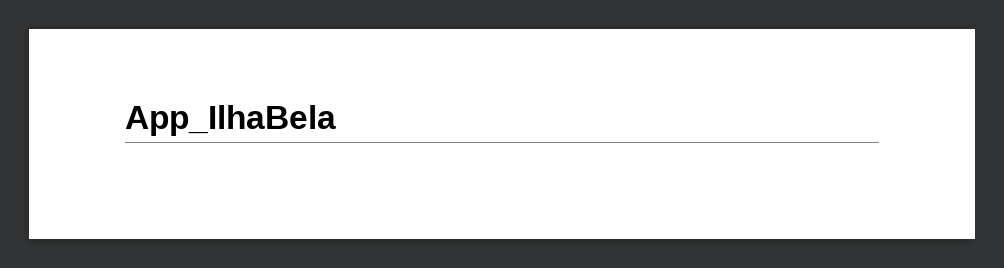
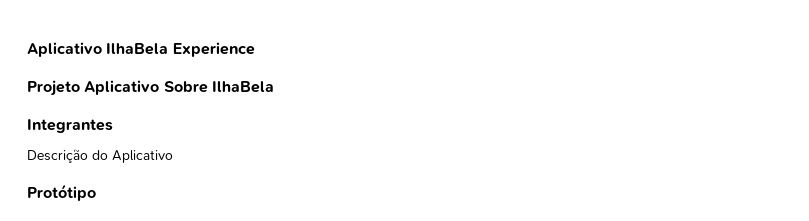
[125,105,336,136] App_IlhaBela -> [27,42,255,57] [27,80,274,96] [27,119,113,133] [27,149,173,163] [27,184,96,201] Aplicativo IlhaBela Experience // Projeto Aplicativo Sobre IlhaBela // Integrantes // Descrição do Aplicativo // Protótipo

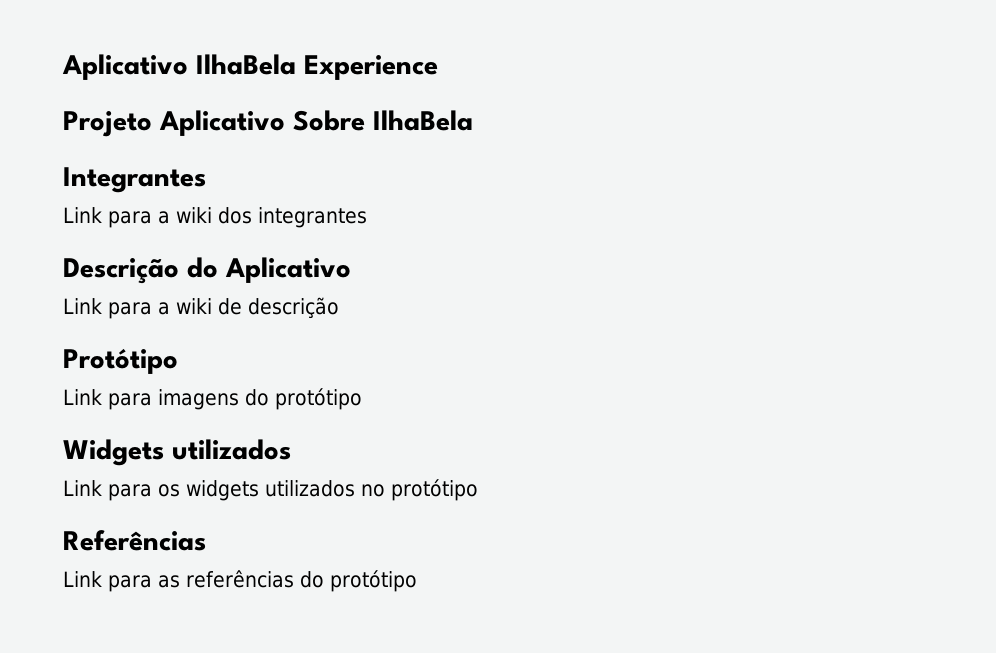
[27,149,173,163] [27,184,96,201] Descrição do Aplicativo // Protótipo -> [63,207,367,228] [63,257,351,284] [63,297,339,319] [63,348,178,374] [63,388,362,410] [63,439,291,466] [63,479,478,501] [63,530,206,551] [63,570,417,592] Link para a wiki dos integrantes // Descrição do Aplicativo // Link para a wiki de descrição // Protótipo // Link para imagens do protótipo // Widgets utilizados // Link para os widgets utilizados no protótipo // Referências // Link para as referências do protótipo

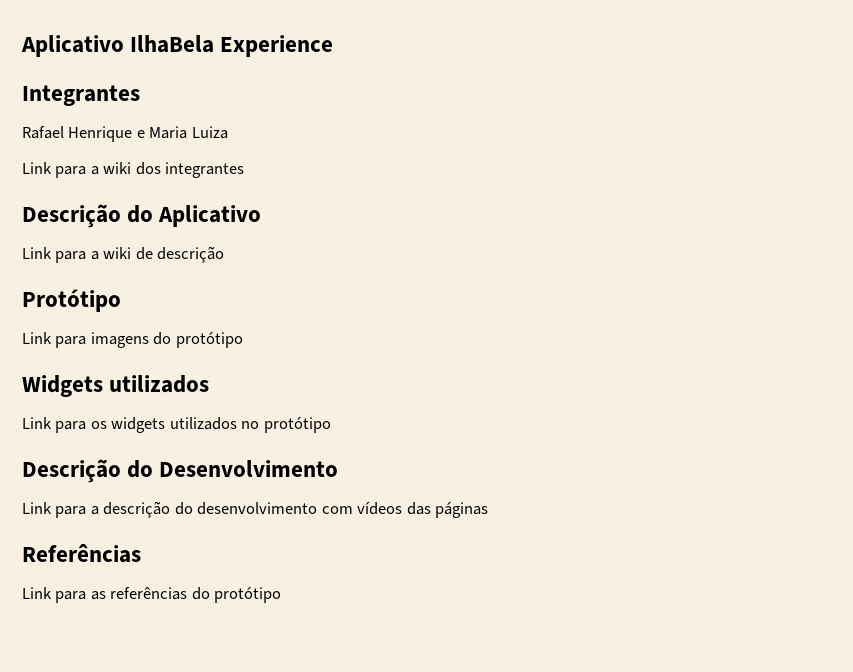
[63,110,473,137] [63,167,206,193] Projeto Aplicativo Sobre IlhaBela // Integrantes -> [22,85,140,106] [22,126,228,142] Integrantes // Rafael Henrique e Maria Luiza
(478, 490) none -> [22,459,339,483] [22,501,489,518] // Descrição do Desenvolvimento // Link para a descrição do desenvolvimento com vídeos das páginas

